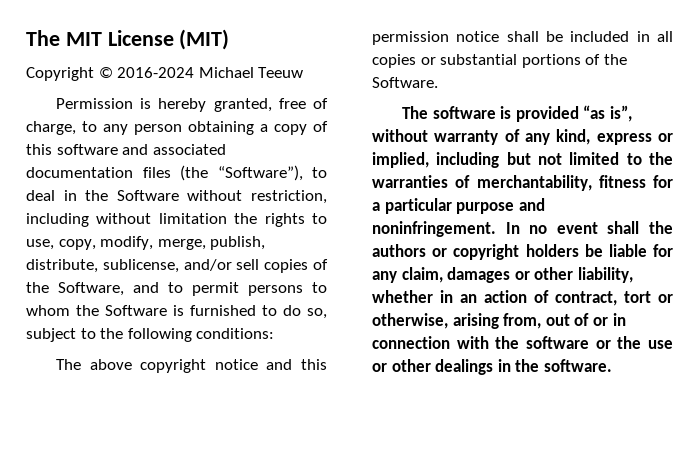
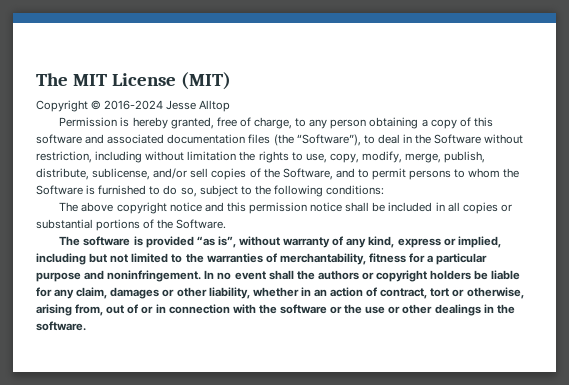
[198,67,304,78] Michael Teeuw -> [166,100,231,112] Jesse Alltop

